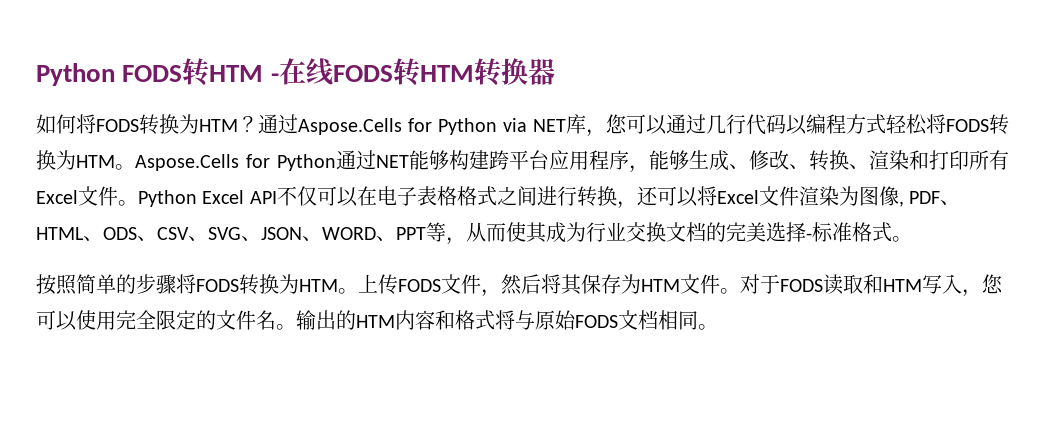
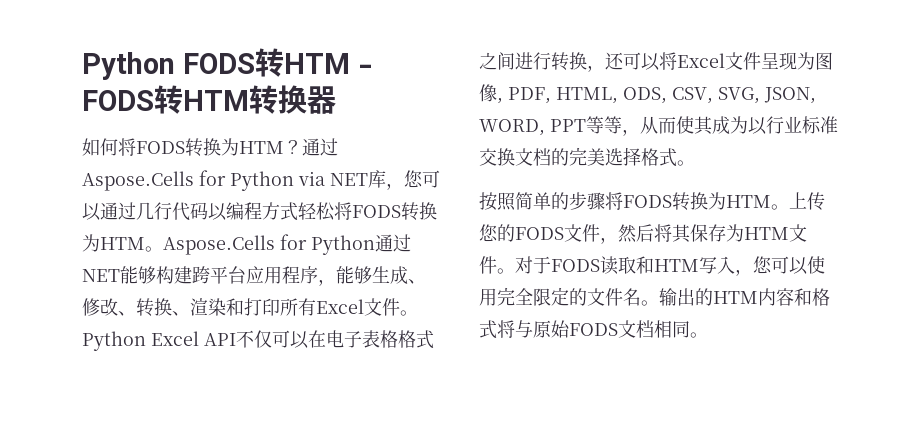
[278,58,333,86] 在线 -> (373, 69) none
[798,186,839,206] 渲染 -> [761,52,797,70] 呈现
[909,191,961,205] [36,227,426,241] PDF、HTML、ODS、CSV、SVG、JSON、WORD、PPT -> [508,87,816,104] [479,116,604,136] PDF, HTML, ODS, CSV, SVG, JSON, WORD, PPT等
[586,222,626,242] 行业 -> [748,116,838,135] 以行业标准
[806,222,852,242] -标准 -> (641, 156) none
(398, 284) none -> [479,224,515,242] 您的

